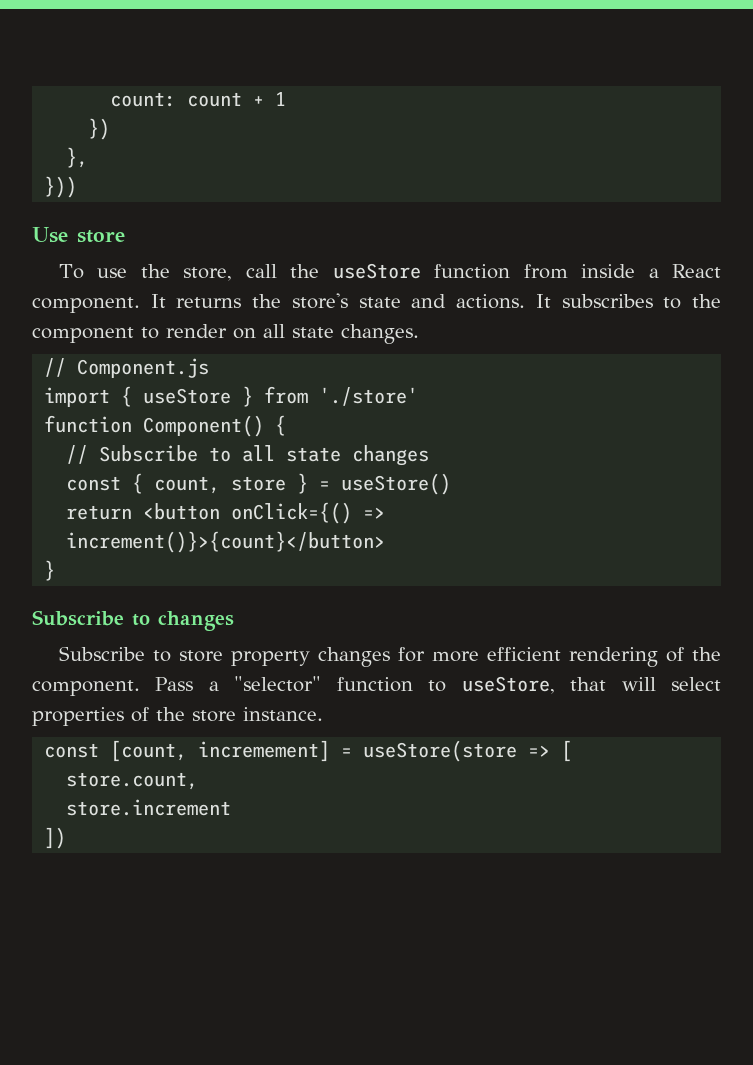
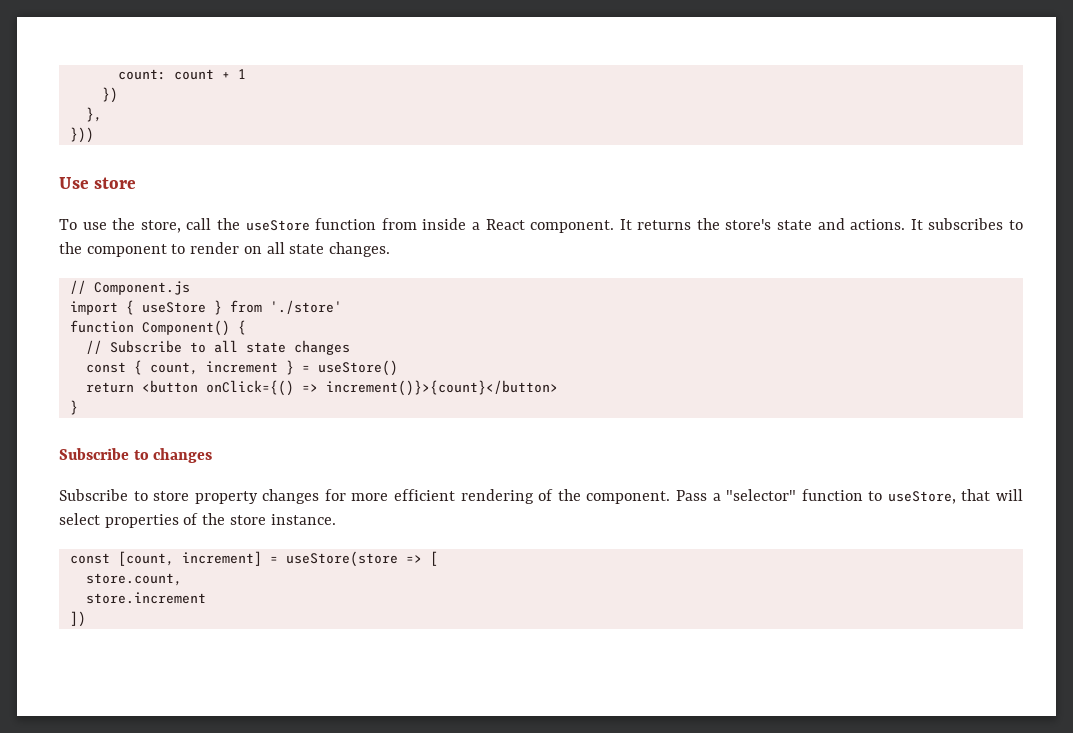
[231,476,287,491] store -> [205,361,278,373] increment
[198,740,331,762] incremement] -> [181,551,262,566] increment]

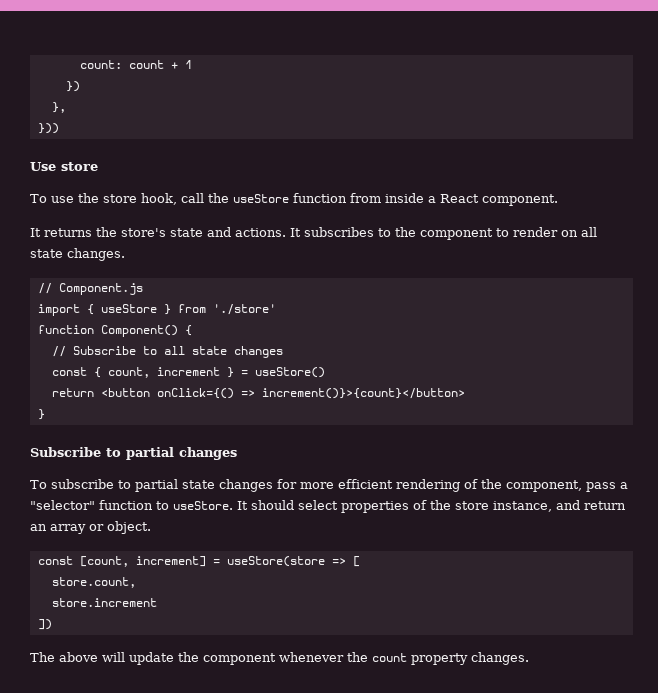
[140,220,181,233] store, -> [103,193,177,205] store hook,
(615, 226) none -> (558, 200) //
[153,448,213,463] [59,489,258,504] changes // Subscribe to store property -> [126,447,237,460] [30,479,215,492] partial changes // To subscribe to partial state
[586,490,707,504] component. Pass -> [506,480,616,492] component, pass
[887,489,1023,504] useStore, that will -> [173,500,294,510] useStore. It should
[270,514,336,525] instance. -> [493,500,626,512] [30,521,151,534] instance, and return an array or object.
(86, 619) none -> [30,652,529,665] // The above will update the component whenever the count property changes.

